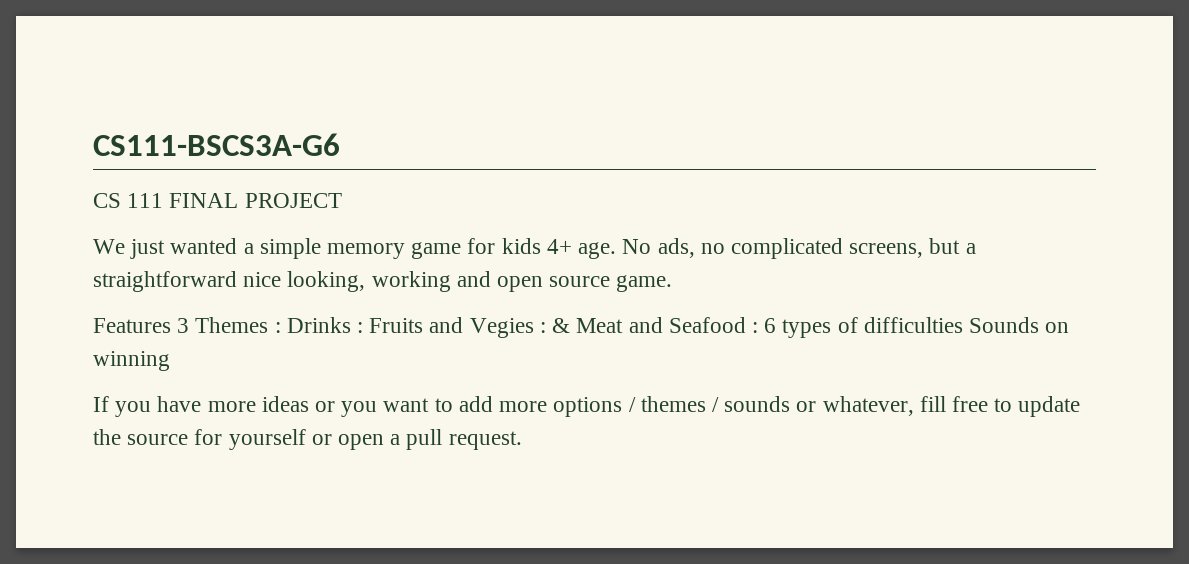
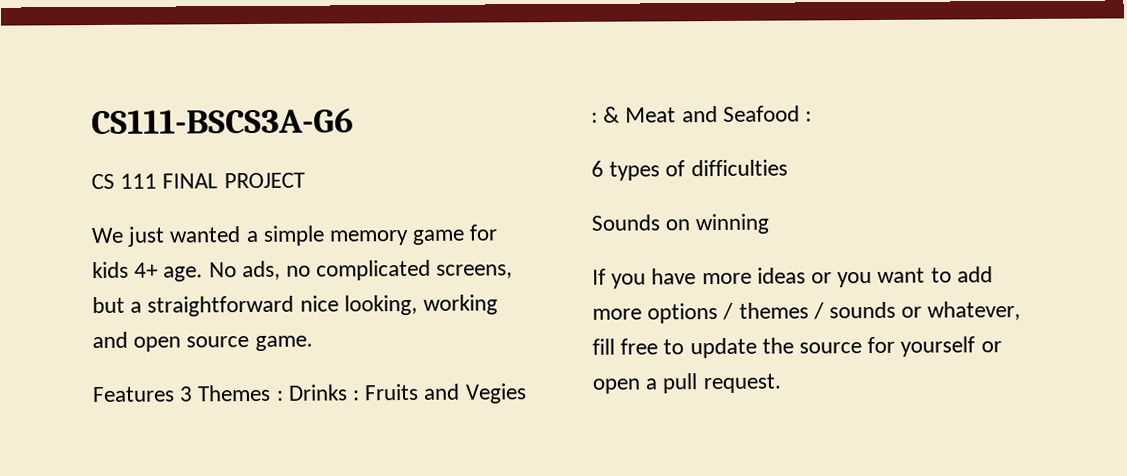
(758, 327) none -> (813, 116) //
(963, 325) none -> (788, 168) //

